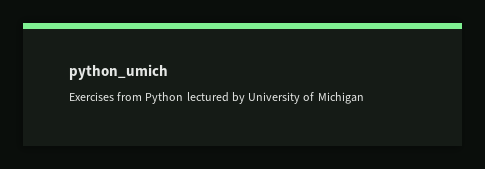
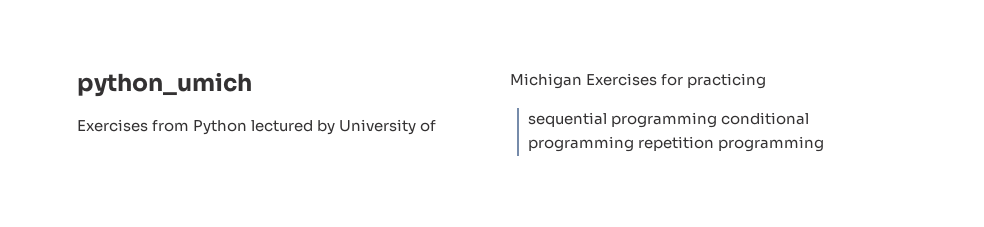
(364, 98) none -> [586,73,767,89] [527,112,809,128] [527,136,824,152] Exercises for practicing // sequential programming conditional programming repetition programming

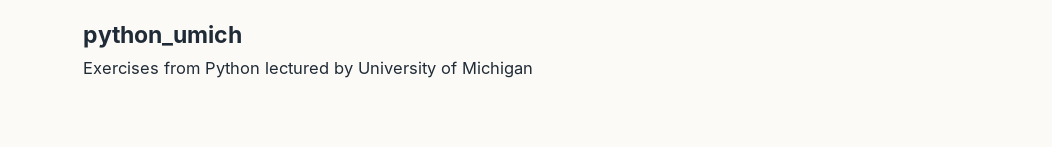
[586,73,767,89] [527,112,809,128] [527,136,824,152] Exercises for practicing // sequential programming conditional programming repetition programming -> (533, 69) none

